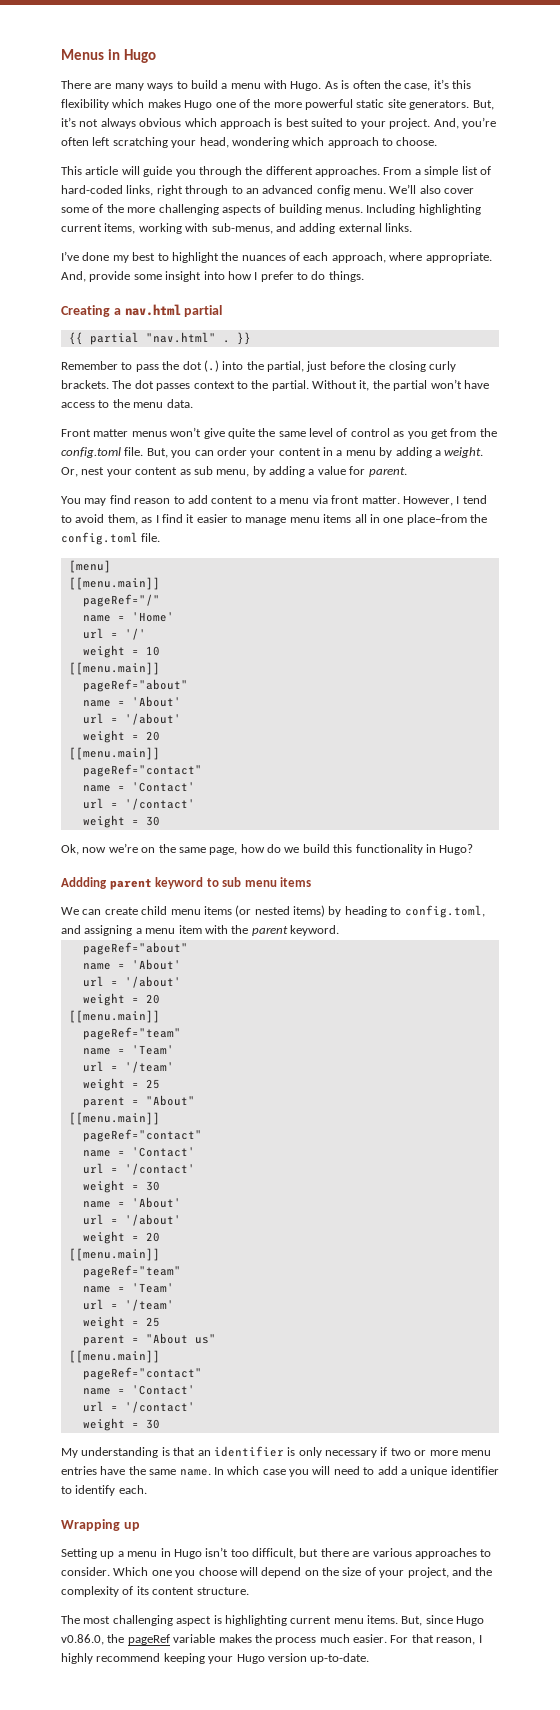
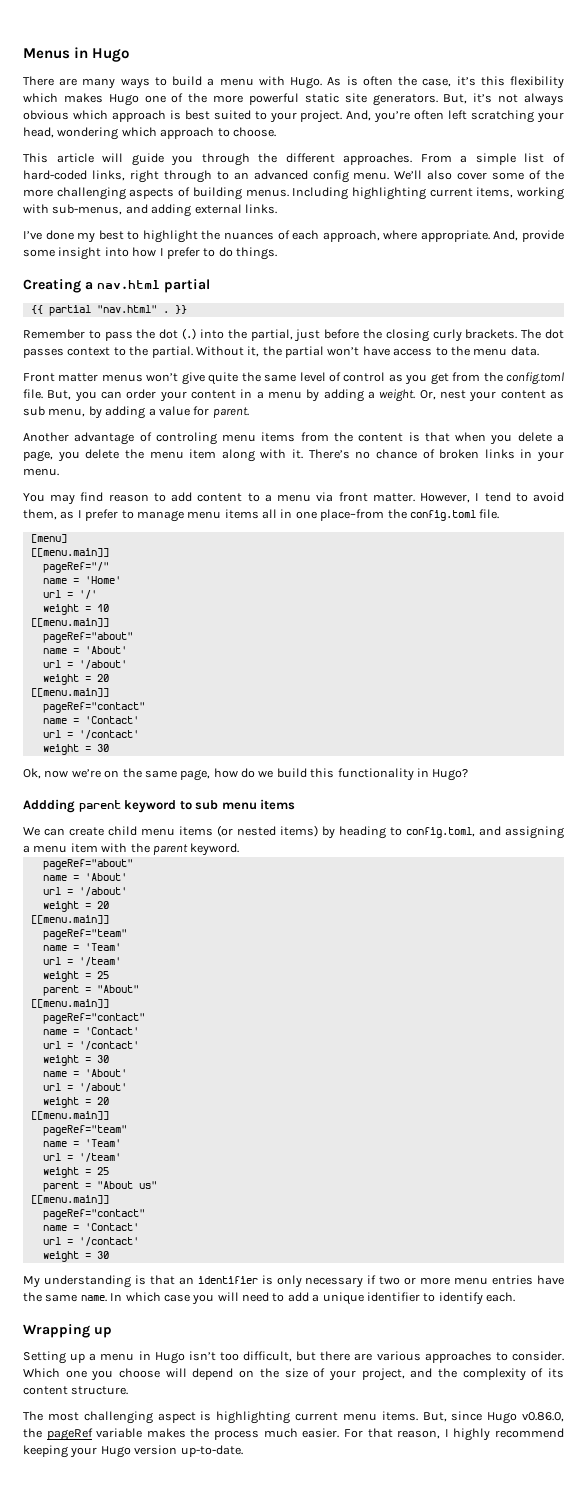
(407, 472) none -> [23,432,564,445] [23,449,564,462] [23,468,59,476] // Another advantage of controling menu items from the content is that when you delete a page, you delete the menu item along with it. There’s no chance of broken links in your menu.
[161,514,228,523] find it easier -> [85,509,119,521] prefer

